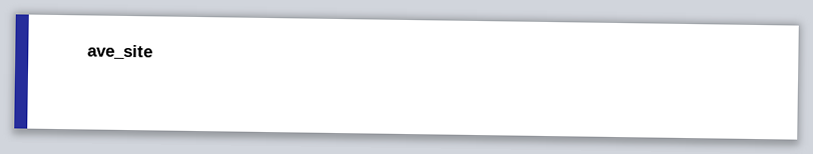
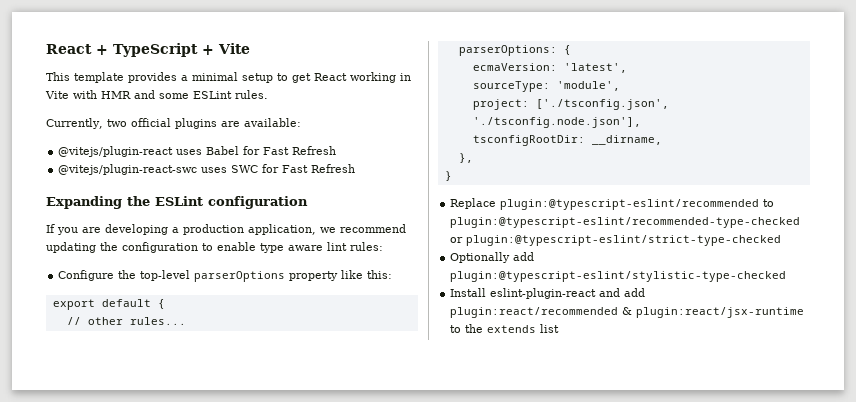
[87,44,153,60] ave_site -> [46,43,250,57] [46,72,411,83] [45,90,268,99] [46,118,301,129] [58,146,337,157] [58,164,356,175] [46,196,308,209] [46,224,406,235] [46,242,383,253] [58,270,393,282] [52,299,165,310] [66,317,186,325] [458,45,571,56] [472,63,627,73] [472,81,620,92] [472,99,669,110] [472,117,641,128] [472,135,662,146] [458,153,473,163] [444,171,452,181] [450,198,775,210] [450,217,801,228] [450,235,782,246] [450,252,535,263] [450,271,787,282] [450,288,646,299] [450,307,805,318] [450,324,560,333] React + TypeScript + Vite // This template provides a minimal setup to get React working in Vite with HMR and some ESLint rules. // Currently, two official plugins are available: // @vitejs/plugin-react uses Babel for Fast Refresh // @vitejs/plugin-react-swc uses SWC for Fast Refresh // Expanding the ESLint configuration // If you are developing a production application, we recommend updating the configuration to enable type aware lint rules: // Configure the top-level parserOptions property like this: // export default { // // other rules... // parserOptions: { // ecmaVersion: 'latest', // sourceType: 'module', // project: ['./tsconfig.json', './tsconfig.node.json'], // tsconfigRootDir: __dirname, // }, // } // Replace plugin:@typescript-eslint/recommended to plugin:@typescript-eslint/recommended-type-checked or plugin:@typescript-eslint/strict-type-checked // Optionally add plugin:@typescript-eslint/stylistic-type-checked // Install eslint-plugin-react and add plugin:react/recommended & plugin:react/jsx-runtime to the extends list

